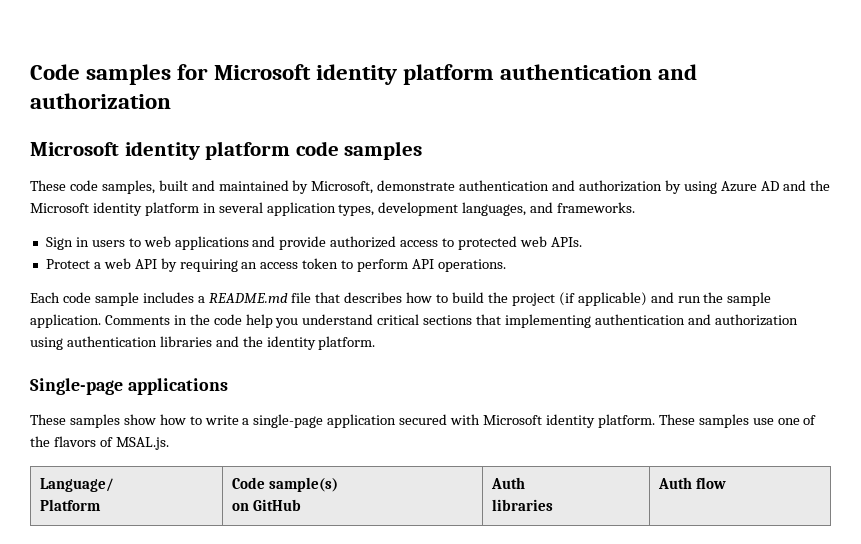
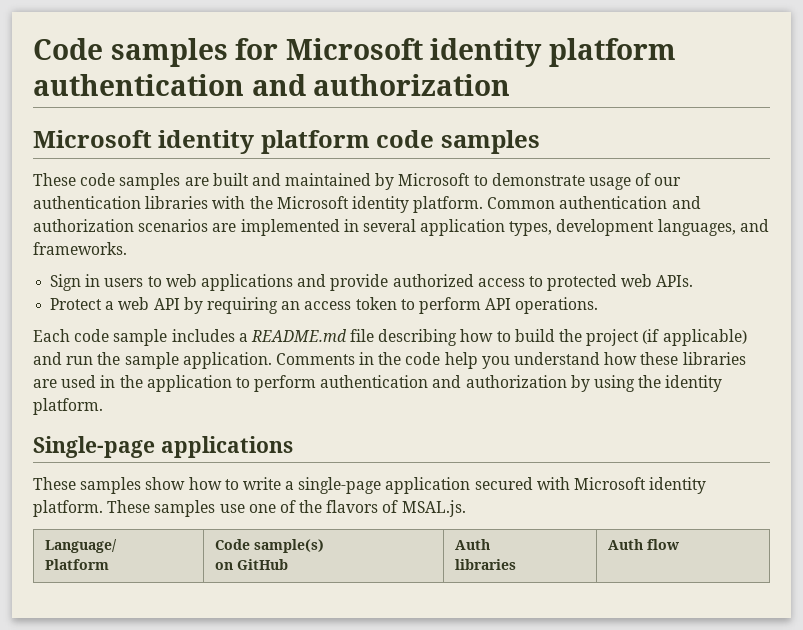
[101,180,155,194] samples, -> [119,173,209,190] samples are
[311,180,830,194] [30,202,199,216] Microsoft, demonstrate authentication and authorization by using Azure AD and the Microsoft identity platform -> [398,173,682,190] [33,196,701,213] [33,219,340,236] Microsoft to demonstrate usage of our authentication libraries with the Microsoft identity platform. Common authentication and authorization scenarios are implemented
[315,292,403,303] that describes -> [378,329,458,346] describing
[377,314,798,328] [30,336,239,350] critical sections that implementing authentication and authorization using authentication libraries and -> [604,352,746,365] [33,375,636,392] how these libraries are used in the application to perform authentication and authorization by using

